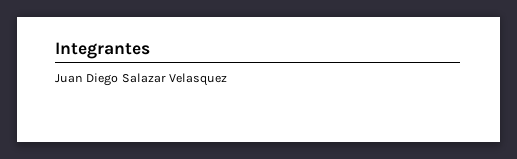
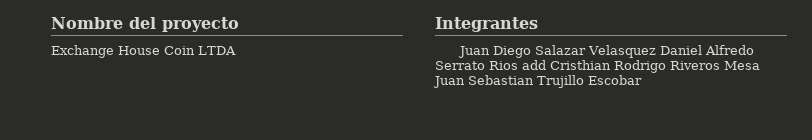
(55, 50) none -> [51,17,239,32] [51,45,236,58] Nombre del proyecto // Exchange House Coin LTDA //
(228, 79) none -> [660,45,755,55] [435,60,760,73] [433,75,642,88] Daniel Alfredo Serrato Rios add Cristhian Rodrigo Riveros Mesa Juan Sebastian Trujillo Escobar

